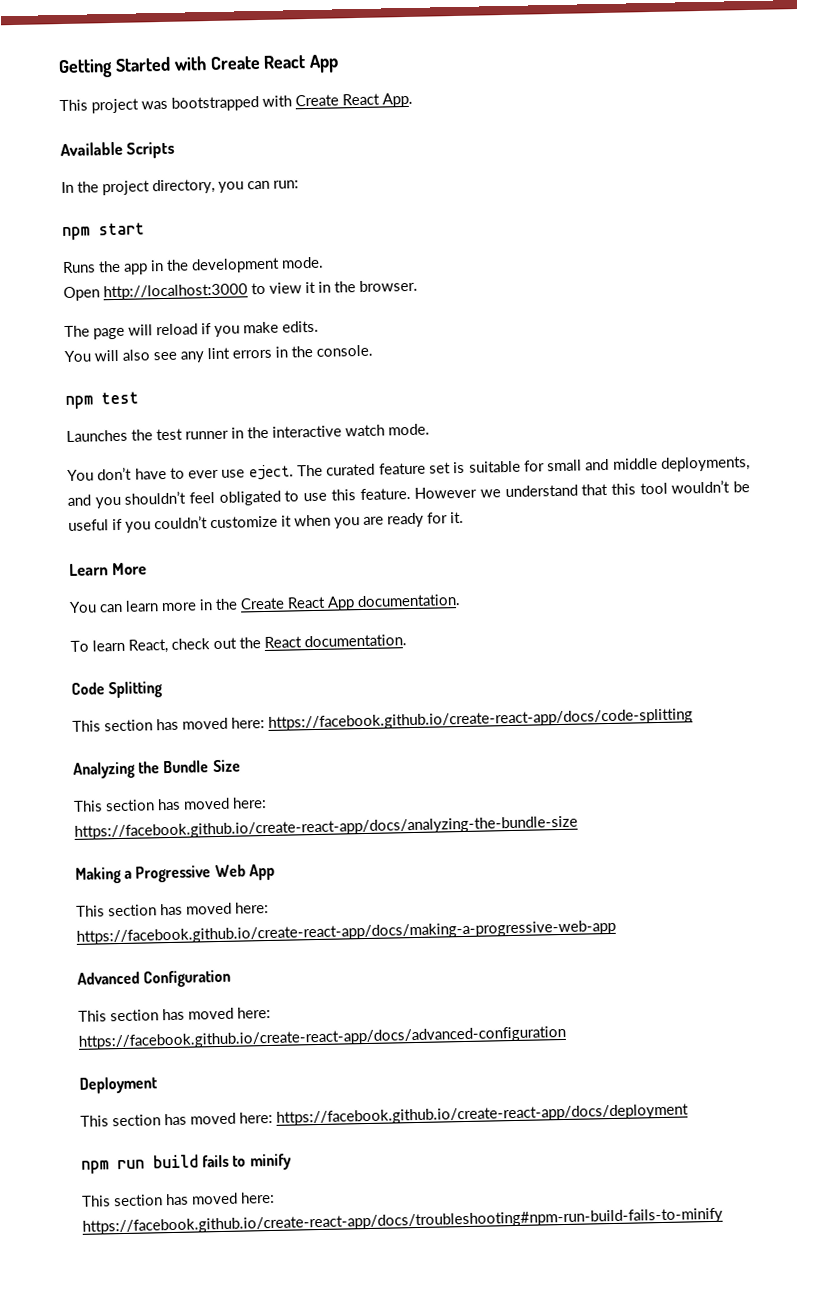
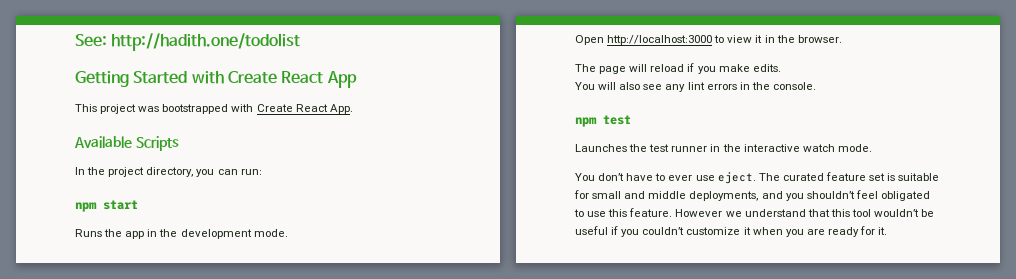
(58, 68) none -> [75,33,301,51] See: http://hadith.one/todolist //
[69,562,148,576] [69,594,461,613] [70,634,407,654] [71,681,164,699] [72,708,693,732] [73,759,241,779] [73,797,267,812] [74,815,578,840] [75,863,275,884] [76,901,269,917] [76,919,616,945] [77,969,232,988] [78,1006,271,1022] [78,1025,566,1050] [79,1076,158,1094] [80,1103,689,1127] [81,1153,292,1174] [82,1191,275,1207] [82,1207,723,1235] // Learn More // You can learn more in the Create React App documentation. // To learn React, check out the React documentation. // Code Splitting // This section has moved here: https://facebook.github.io/create-react-app/docs/code-splitting // Analyzing the Bundle Size // This section has moved here: https://facebook.github.io/create-react-app/docs/analyzing-the-bundle-size // Making a Progressive Web App // This section has moved here: https://facebook.github.io/create-react-app/docs/making-a-progressive-web-app // Advanced Configuration // This section has moved here: https://facebook.github.io/create-react-app/docs/advanced-configuration // Deployment // This section has moved here: https://facebook.github.io/create-react-app/docs/deployment // npm run build fails to minify // This section has moved here: https://facebook.github.io/create-react-app/docs/troubleshooting#npm-run-build-fails-to-minify -> (888, 231) none

